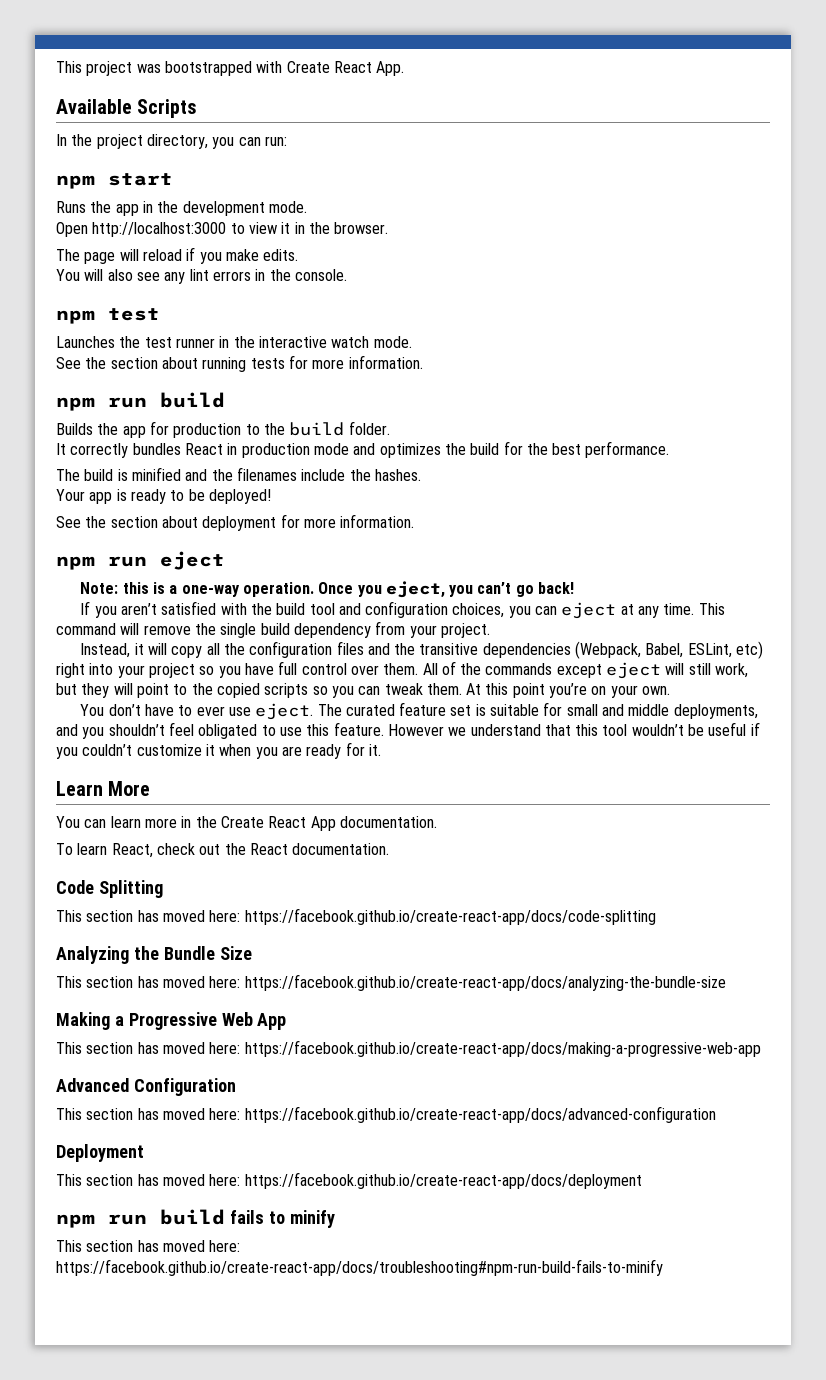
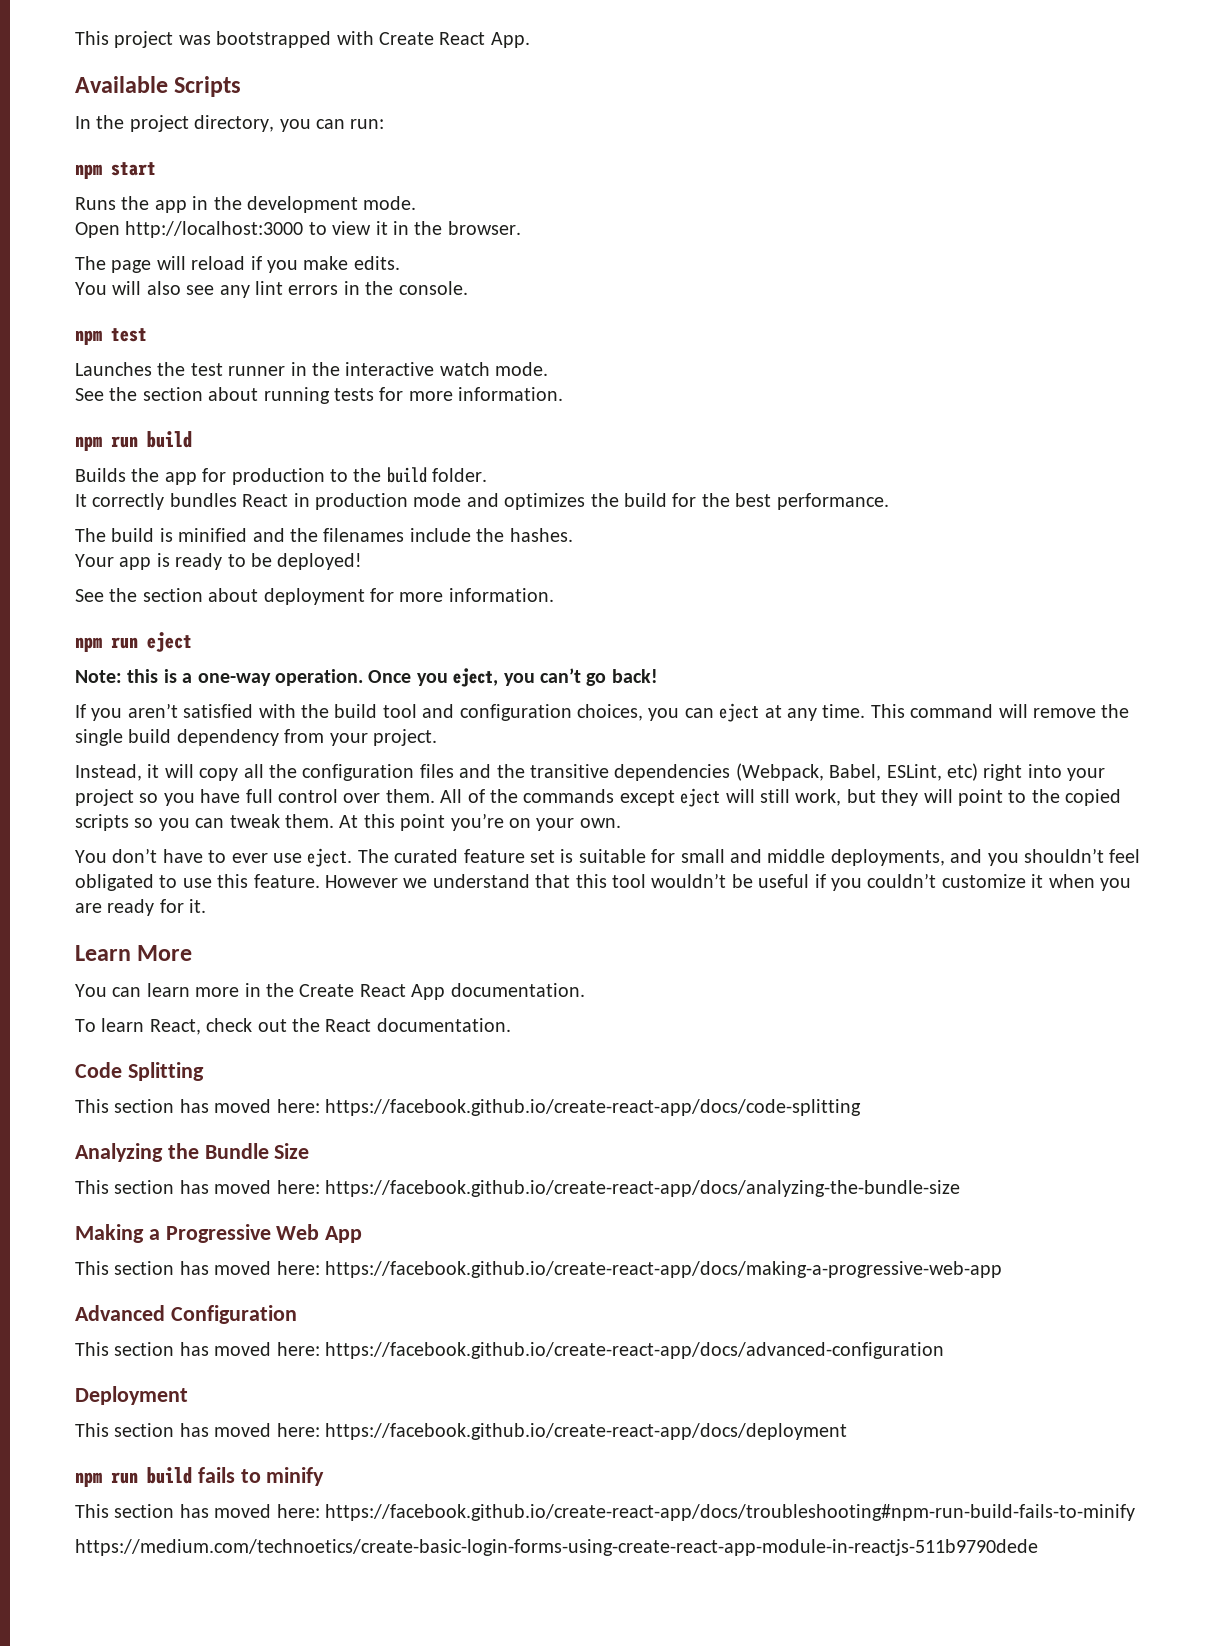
(663, 1267) none -> [75,1539,1038,1556] // https://medium.com/technoetics/create-basic-login-forms-using-create-react-app-module-in-reactjs-511b9790dede

